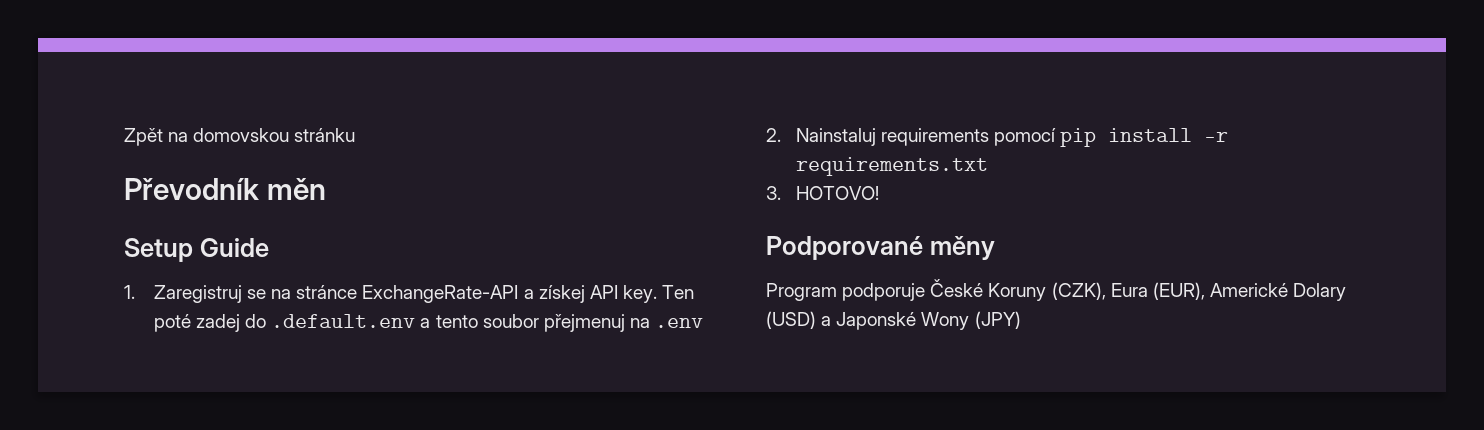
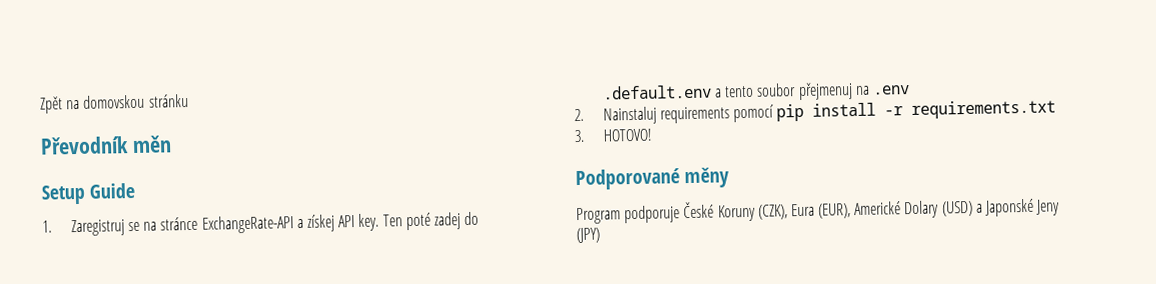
[921,312,970,330] Wony -> [1036,199,1061,216] Jeny

